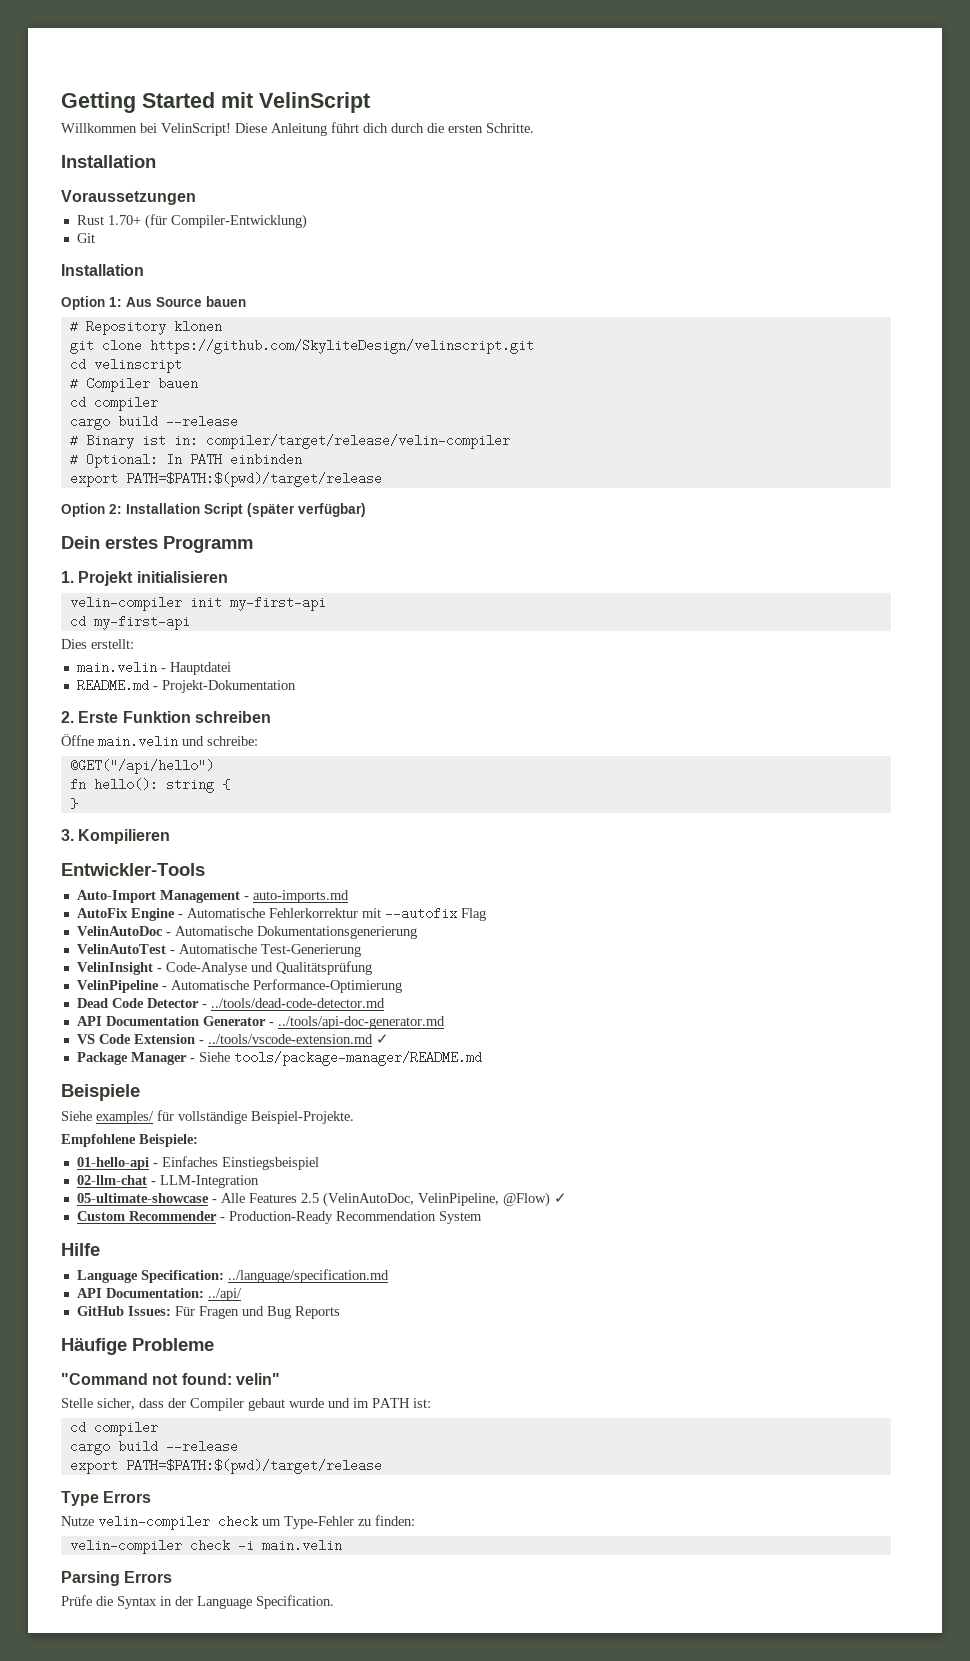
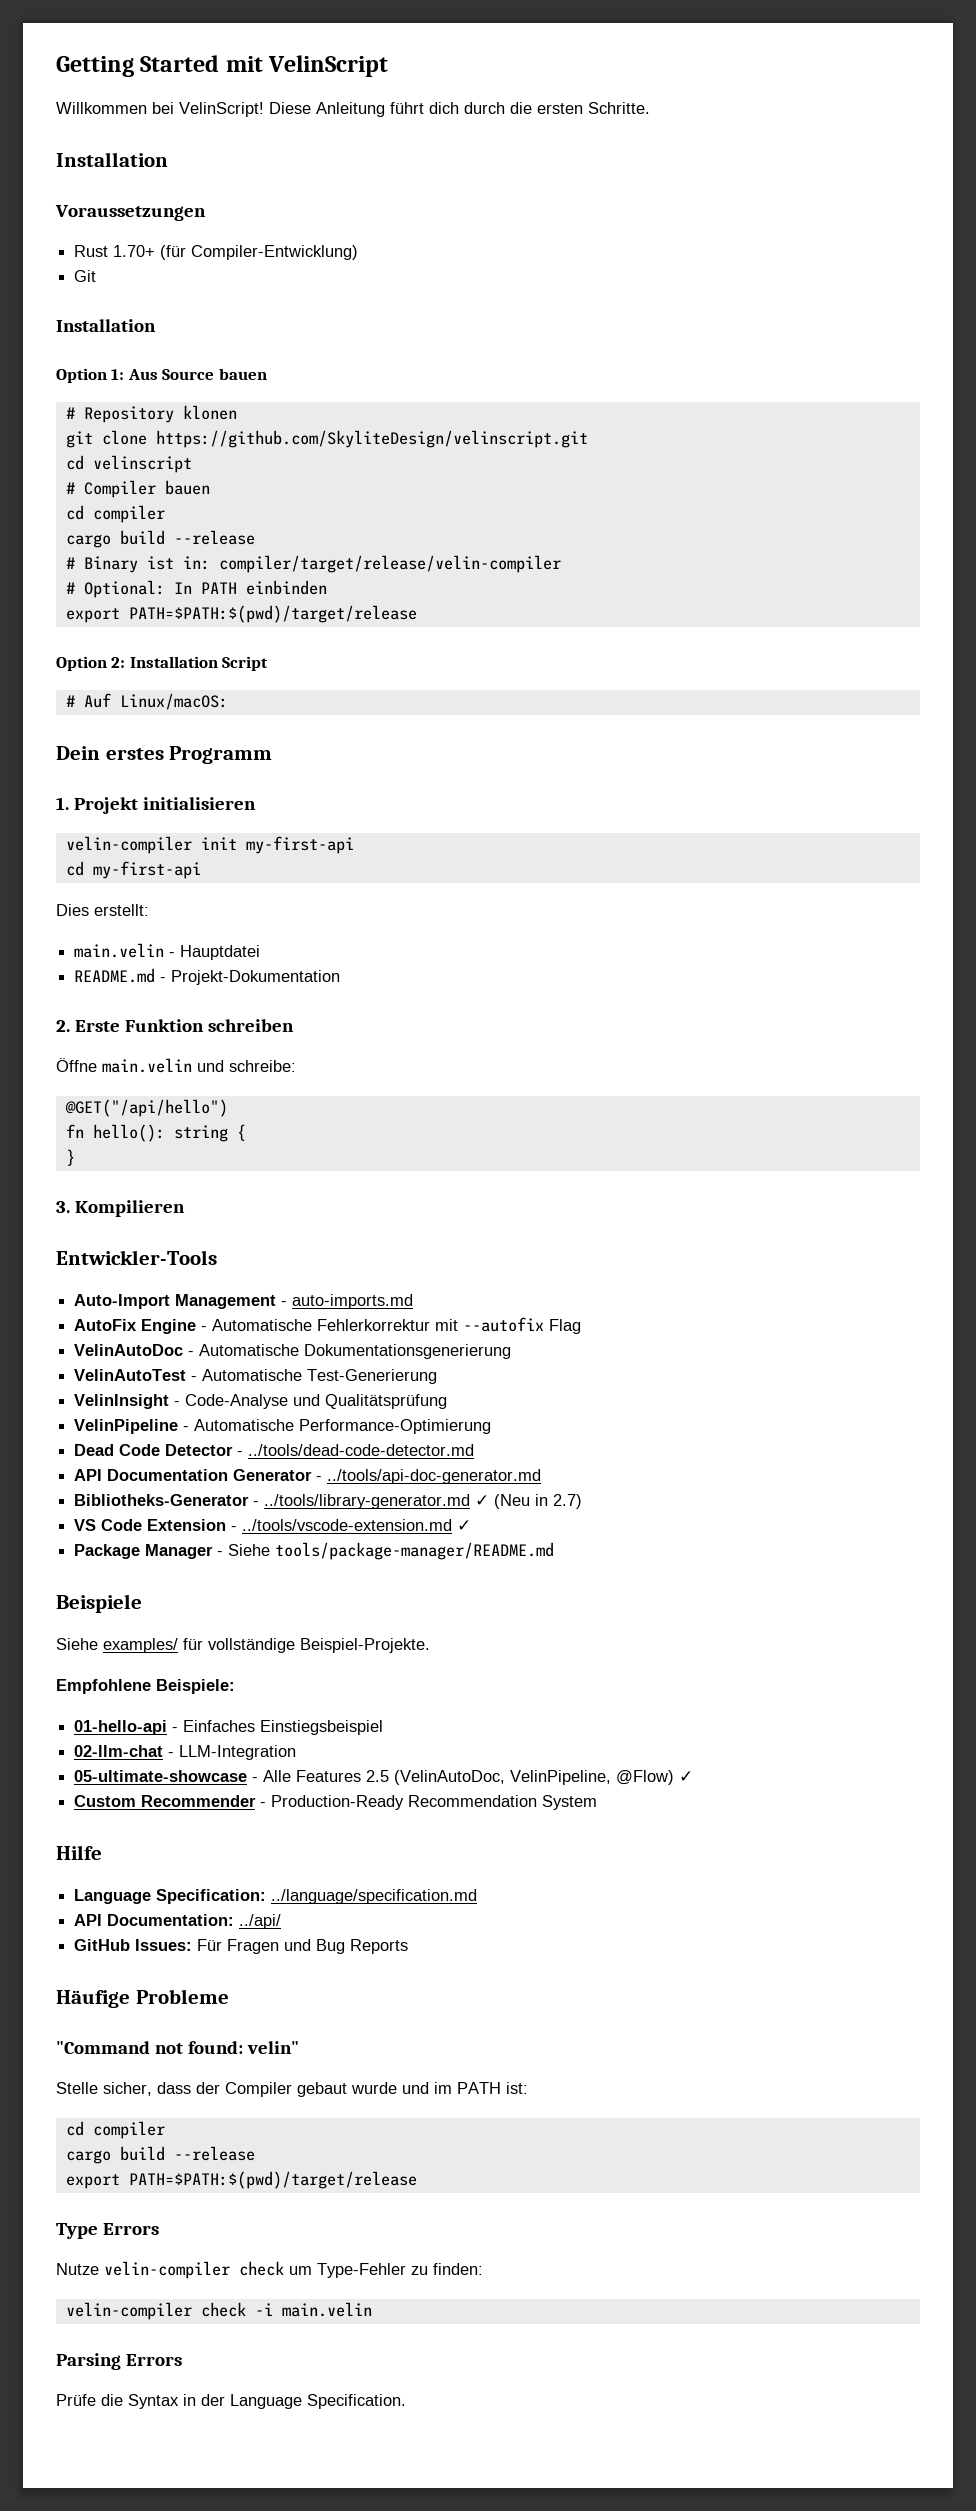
[247,503,366,517] (später verfügbar) -> [65,693,228,710] // # Auf Linux/macOS:
(445, 1022) none -> [74,1494,583,1509] // Bibliotheks-Generator - ../tools/library-generator.md ✓ (Neu in 2.7)

